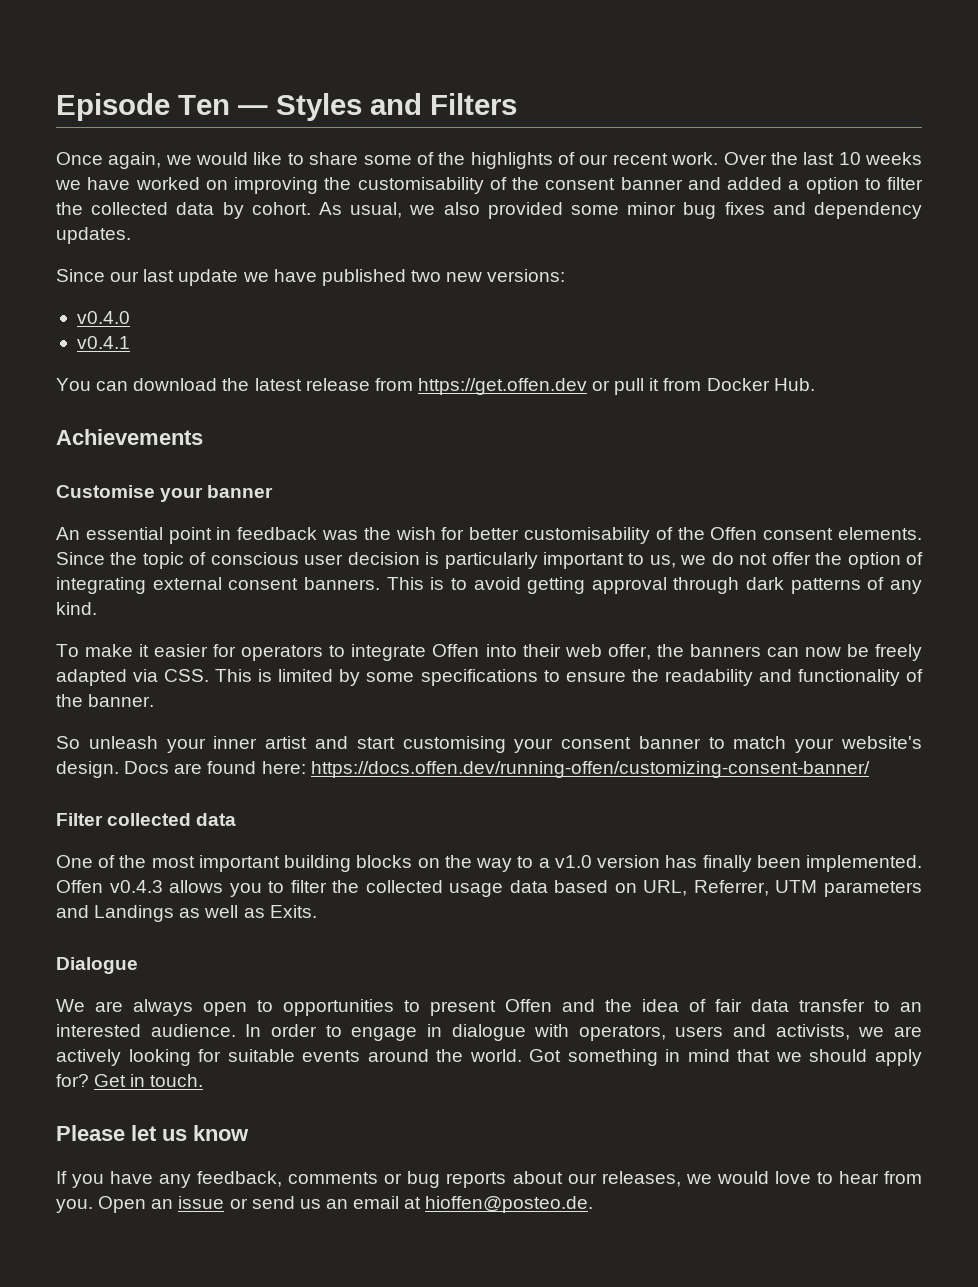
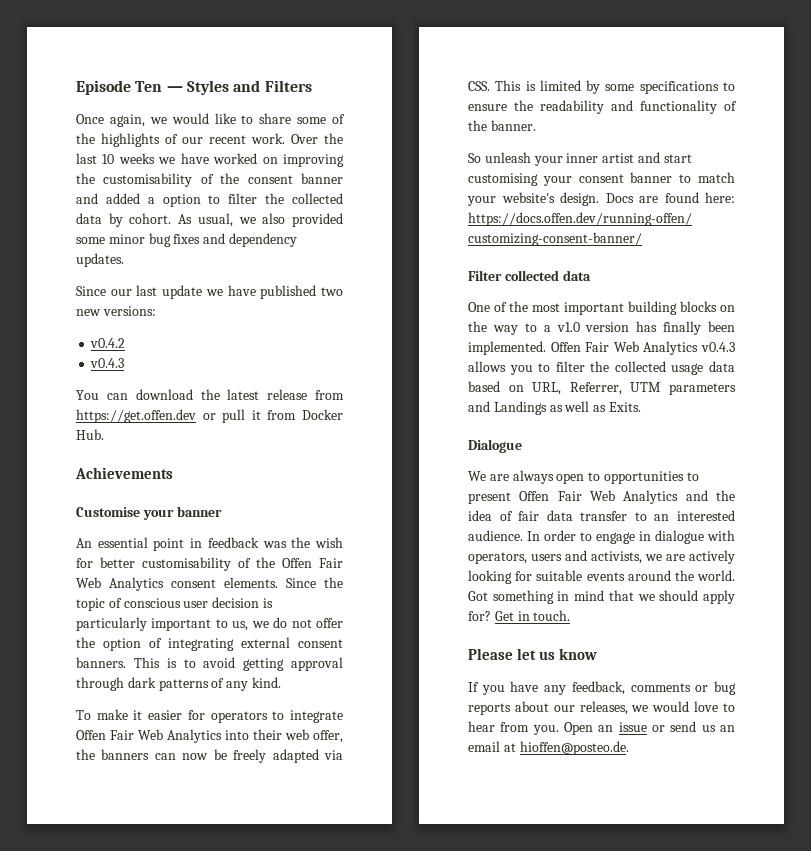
[76,311,130,324] [76,336,130,349] v0.4.0 // v0.4.1 -> [90,338,126,348] [90,358,125,368] v0.4.2 // v0.4.3
(758, 533) none -> [319,558,343,568] [76,577,164,591] Fair Web Analytics
(480, 650) none -> [110,729,222,743] Fair Web Analytics
(103, 886) none -> [585,341,699,355] Fair Web Analytics
(552, 1005) none -> [557,490,679,504] Fair Web Analytics

